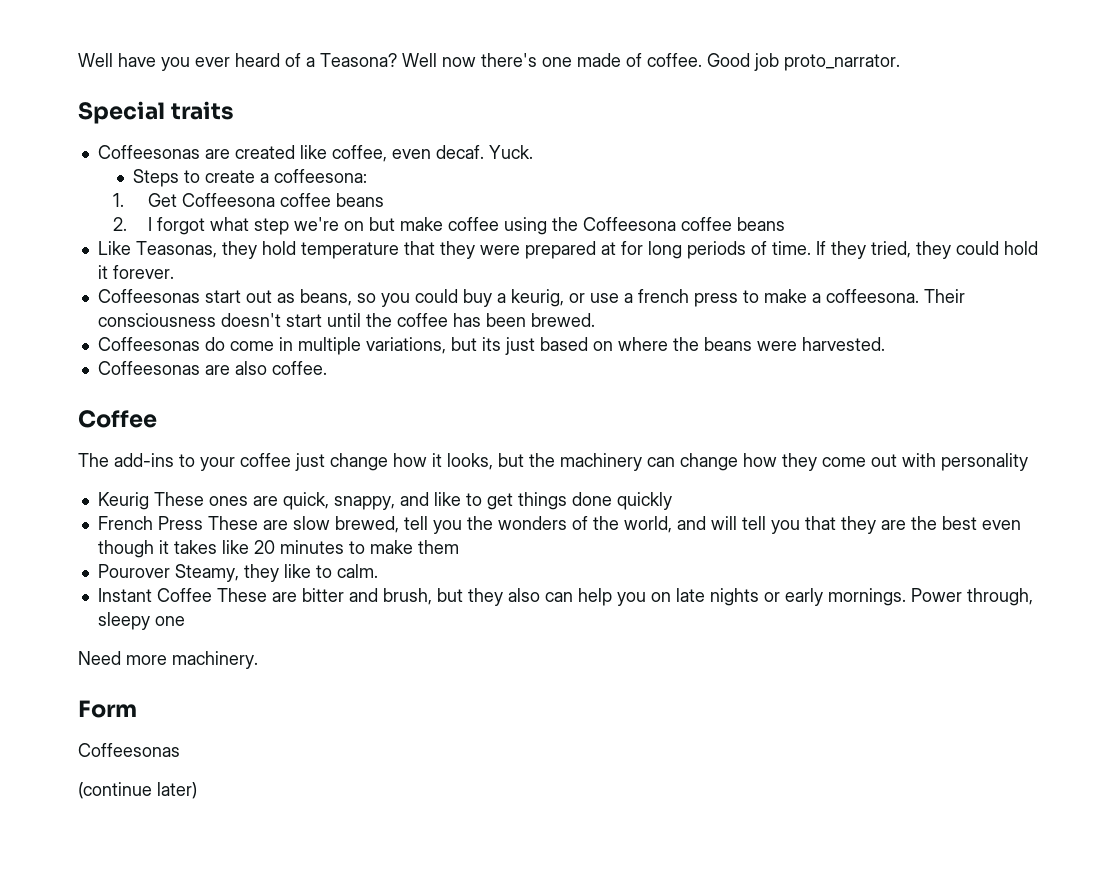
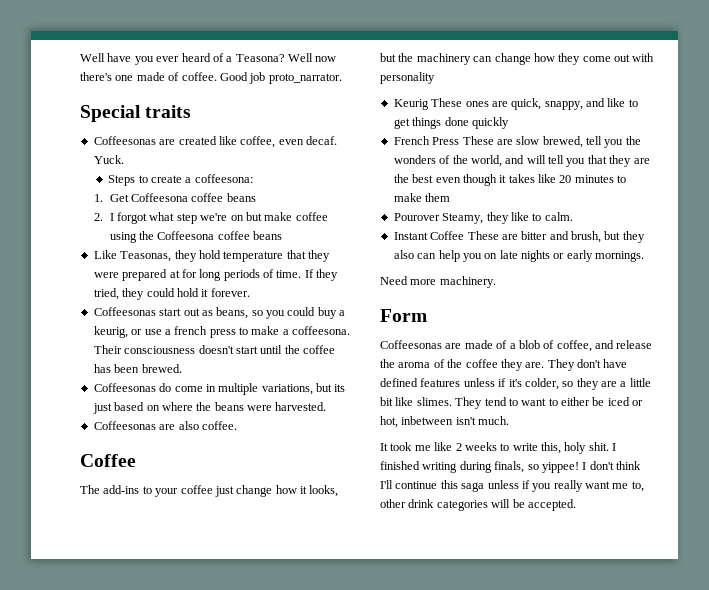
[910,588,1033,606] [97,612,185,630] Power through, sleepy one -> (645, 256) none
[78,782,197,799] // (continue later) -> [445,340,653,352] [380,359,628,371] [380,378,651,390] [380,397,644,409] [380,416,510,428] [380,442,617,454] [380,461,641,473] [380,480,644,492] [380,499,576,511] are made of a blob of coffee, and release the aroma of the coffee they are. They don't have defined features unless if it's colder, so they are a little bit like slimes. They tend to want to either be iced or hot, inbetween isn't much. // It took me like 2 weeks to write this, holy shit. I finished writing during finals, so yippee! I don't think I'll continue this saga unless if you really want me to, other drink categories will be accepted.

